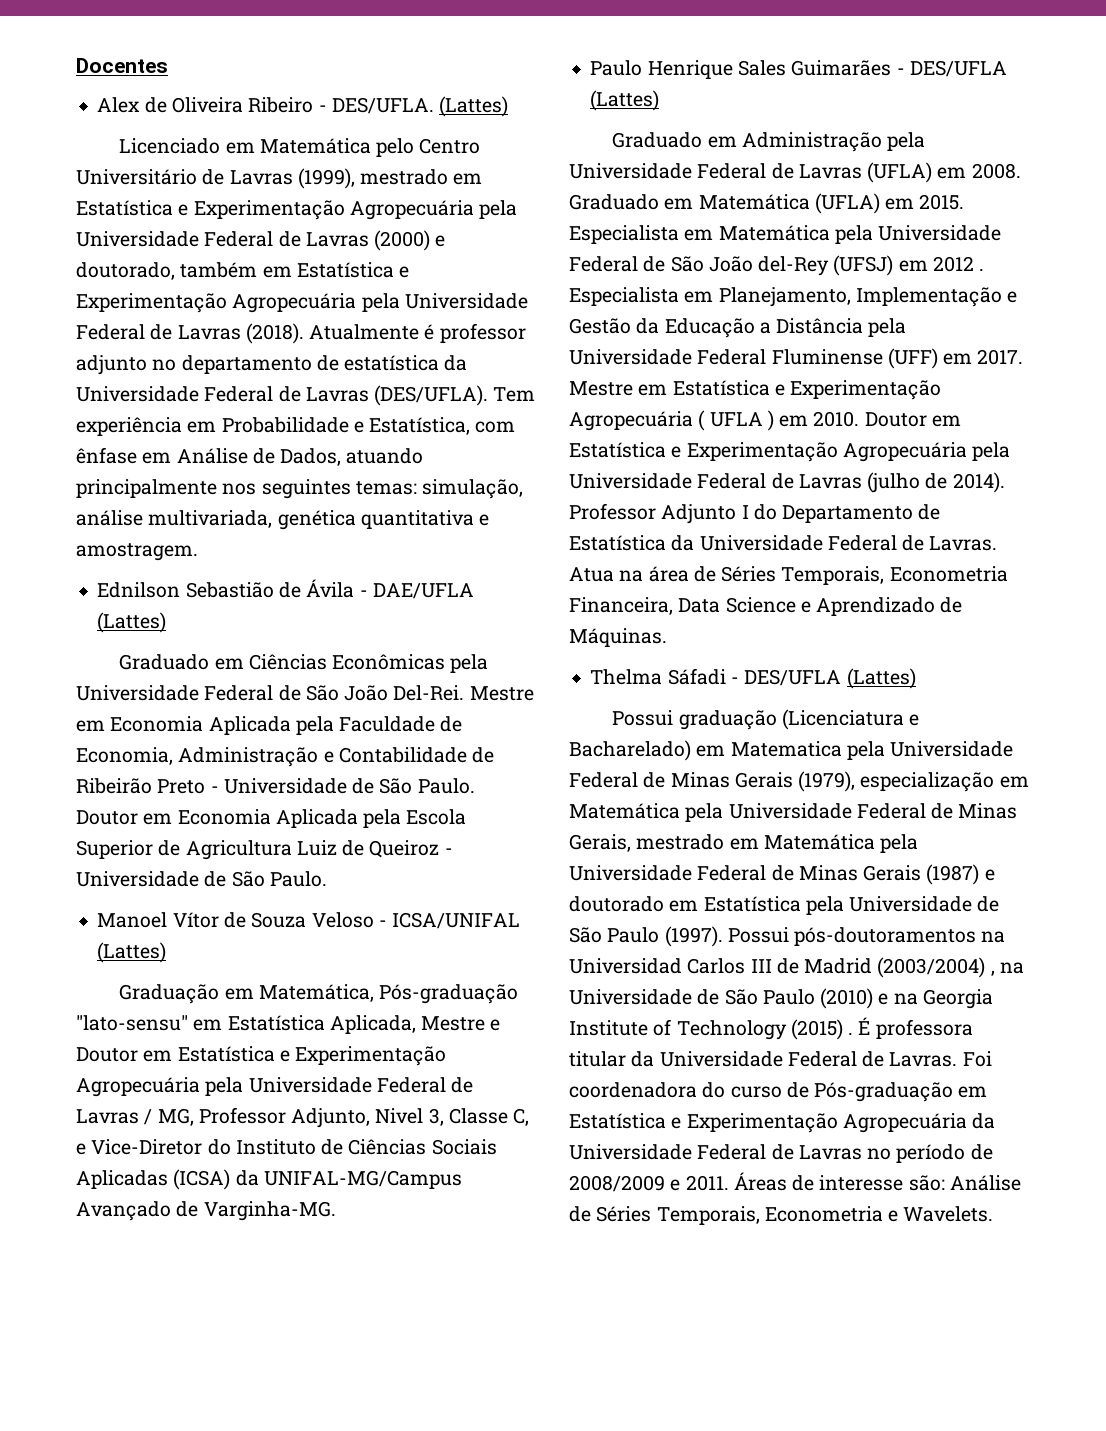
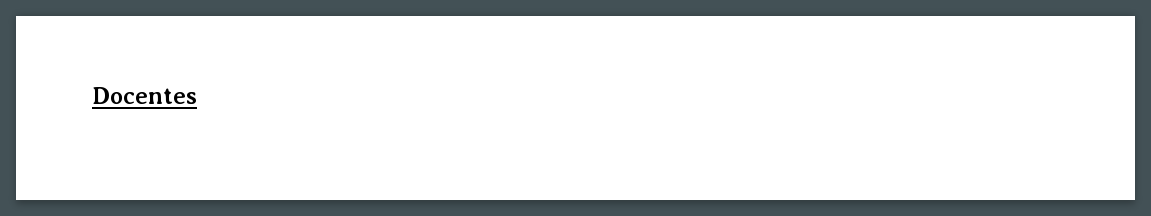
[97,96,509,117] [119,138,481,157] [76,168,483,189] [76,200,518,220] [76,230,446,251] [76,262,410,280] [76,293,528,313] [76,323,526,344] [76,355,468,375] [76,385,536,406] [76,417,516,436] [76,447,424,466] [76,479,524,499] [76,510,490,530] [76,543,198,561] [97,579,474,599] [97,612,167,633] [119,654,489,673] [76,685,534,701] [76,716,463,735] [76,747,495,767] [76,778,475,794] [76,809,467,828] [76,840,453,860] [76,871,327,887] [97,912,521,929] [97,942,167,963] [119,984,519,1004] [76,1015,501,1034] [76,1046,447,1066] [76,1077,474,1097] [76,1107,530,1128] [76,1139,497,1155] [76,1169,462,1190] [76,1201,336,1221] [590,60,1007,79] [590,90,660,111] [612,132,926,152] [569,162,1021,183] [569,193,965,214] [569,225,1002,244] [569,255,985,276] [569,287,1018,307] [569,318,907,338] [569,348,1024,369] [569,380,942,400] [569,410,961,431] [569,442,1011,462] [569,472,1005,493] [569,503,941,524] [569,535,998,551] [569,566,1008,585] [569,597,963,616] [569,628,667,647] [590,668,916,689] [612,709,920,730] [569,740,1014,761] [569,771,1029,792] [569,803,1018,822] [569,834,919,853] [569,864,995,885] [569,896,1000,915] [569,926,1006,947] [569,957,1024,978] [569,988,993,1009] [569,1017,973,1040] [569,1051,992,1067] [569,1082,988,1102] [569,1113,996,1133] [569,1144,993,1163] [569,1172,1021,1192] [569,1206,994,1225] // Alex de Oliveira Ribeiro - DES/UFLA. (Lattes) // Licenciado em Matemática pelo Centro Universitário de Lavras (1999), mestrado em Estatística e Experimentação Agropecuária pela Universidade Federal de Lavras (2000) e doutorado, também em Estatística e Experimentação Agropecuária pela Universidade Federal de Lavras (2018). Atualmente é professor adjunto no departamento de estatística da Universidade Federal de Lavras (DES/UFLA). Tem experiência em Probabilidade e Estatística, com ênfase em Análise de Dados, atuando principalmente nos seguintes temas: simulação, análise multivariada, genética quantitativa e amostragem. // Ednilson Sebastião de Ávila - DAE/UFLA (Lattes) // Graduado em Ciências Econômicas pela Universidade Federal de São João Del-Rei. Mestre em Economia Aplicada pela Faculdade de Economia, Administração e Contabilidade de Ribeirão Preto - Universidade de São Paulo. Doutor em Economia Aplicada pela Escola Superior de Agricultura Luiz de Queiroz - Universidade de São Paulo. // Manoel Vítor de Souza Veloso - ICSA/UNIFAL (Lattes) // Graduação em Matemática, Pós-graduação "lato-sensu" em Estatística Aplicada, Mestre e Doutor em Estatística e Experimentação Agropecuária pela Universidade Federal de Lavras / MG, Professor Adjunto, Nivel 3, Classe C, e Vice-Diretor do Instituto de Ciências Sociais Aplicadas (ICSA) da UNIFAL-MG/Campus Avançado de Varginha-MG. // Paulo Henrique Sales Guimarães - DES/UFLA (Lattes) // Graduado em Administração pela Universidade Federal de Lavras (UFLA) em 2008. Graduado em Matemática (UFLA) em 2015. Especialista em Matemática pela Universidade Federal de São João del-Rey (UFSJ) em 2012 . Especialista em Planejamento, Implementação e Gestão da Educação a Distância pela Universidade Federal Fluminense (UFF) em 2017. Mestre em Estatística e Experimentação Agropecuária ( UFLA ) em 2010. Doutor em Estatística e Experimentação Agropecuária pela Universidade Federal de Lavras (julho de 2014). Professor Adjunto I do Departamento de Estatística da Universidade Federal de Lavras. Atua na área de Séries Temporais, Econometria Financeira, Data Science e Aprendizado de Máquinas. // Thelma Sáfadi - DES/UFLA (Lattes) // Possui graduação (Licenciatura e Bacharelado) em Matematica pela Universidade Federal de Minas Gerais (1979), especialização em Matemática pela Universidade Federal de Minas Gerais, mestrado em Matemática pela Universidade Federal de Minas Gerais (1987) e doutorado em Estatística pela Universidade de São Paulo (1997). Possui pós-doutoramentos na Universidad Carlos III de Madrid (2003/2004) , na Universidade de São Paulo (2010) e na Georgia Institute of Technology (2015) . É professora titular da Universidade Federal de Lavras. Foi coordenadora do curso de Pós-graduação em Estatística e Experimentação Agropecuária da Universidade Federal de Lavras no período de 2008/2009 e 2011. Áreas de interesse são: Análise de Séries Temporais, Econometria e Wavelets. -> (197, 95) none

